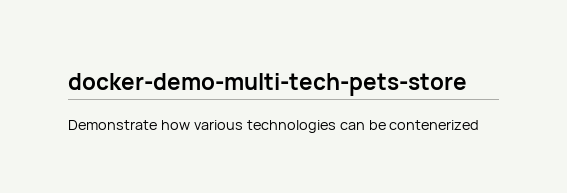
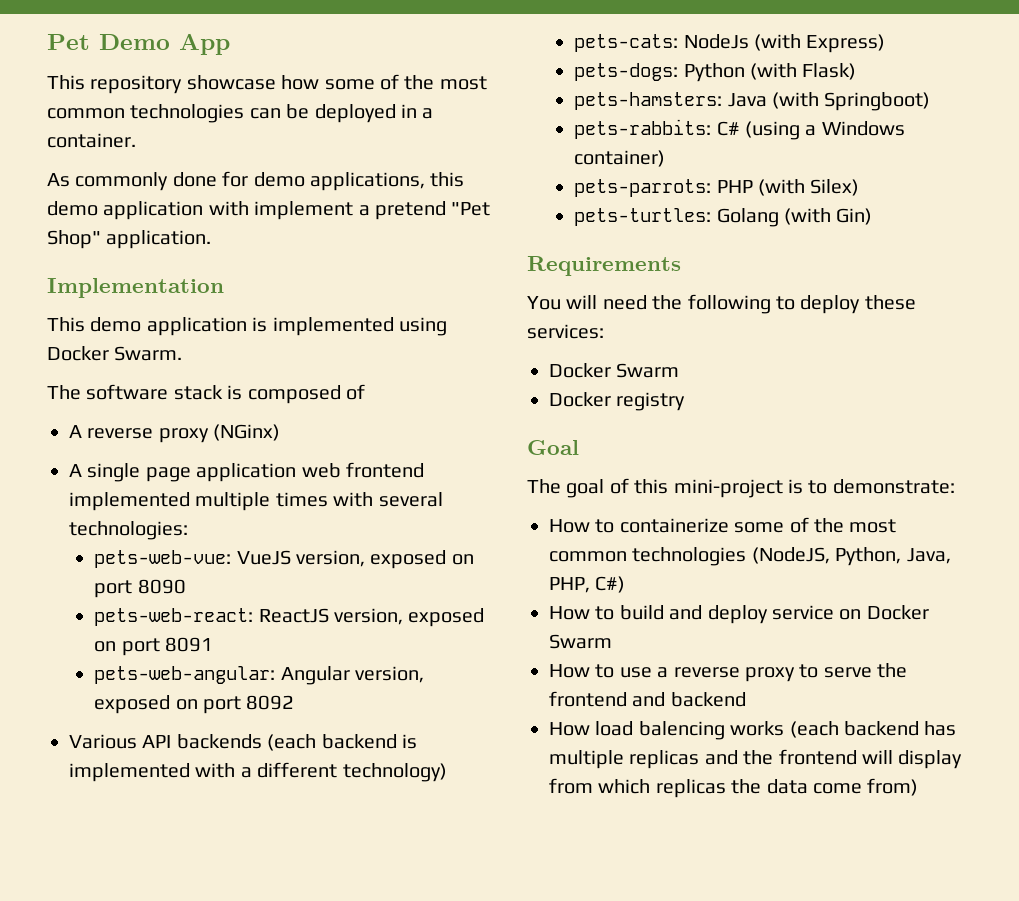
[68,73,467,96] [68,120,480,133] docker-demo-multi-tech-pets-store // Demonstrate how various technologies can be contenerized -> [47,33,230,55] [47,74,487,94] [47,104,434,123] [47,133,136,148] [47,171,465,191] [47,201,491,220] [47,230,212,249] [47,278,224,298] [47,317,447,336] [47,346,183,361] [47,384,365,404] [69,424,281,443] [69,462,424,482] [69,492,443,511] [69,521,188,540] [94,550,474,569] [94,579,186,598] [94,608,485,627] [94,637,213,656] [94,666,424,685] [94,695,295,714] [69,734,417,751] [69,762,447,782] [574,34,886,53] [574,63,857,82] [574,92,931,111] [574,119,905,140] [574,150,666,167] [574,179,860,197] [574,208,873,227] [527,256,681,276] [527,294,916,314] [527,324,604,339] [549,363,680,378] [549,392,686,411] [527,440,579,455] [527,478,955,498] [549,517,897,533] [549,547,951,566] [549,576,626,593] [549,605,929,624] [549,634,612,649] [549,663,908,682] [549,691,746,707] [549,721,957,740] [549,749,963,769] [549,778,919,798] Pet Demo App // This repository showcase how some of the most common technologies can be deployed in a container. // As commonly done for demo applications, this demo application with implement a pretend "Pet Shop" application. // Implementation // This demo application is implemented using Docker Swarm. // The software stack is composed of // A reverse proxy (NGinx) // A single page application web frontend implemented multiple times with several technologies: // pets-web-vue: VueJS version, exposed on port 8090 // pets-web-react: ReactJS version, exposed on port 8091 // pets-web-angular: Angular version, exposed on port 8092 // Various API backends (each backend is implemented with a different technology) // pets-cats: NodeJs (with Express) // pets-dogs: Python (with Flask) // pets-hamsters: Java (with Springboot) // pets-rabbits: C# (using a Windows container) // pets-parrots: PHP (with Silex) // pets-turtles: Golang (with Gin) // Requirements // You will need the following to deploy these services: // Docker Swarm // Docker registry // Goal // The goal of this mini-project is to demonstrate: // How to containerize some of the most common technologies (NodeJS, Python, Java, PHP, C#) // How to build and deploy service on Docker Swarm // How to use a reverse proxy to serve the frontend and backend // How load balencing works (each backend has multiple replicas and the frontend will display from which replicas the data come from)

